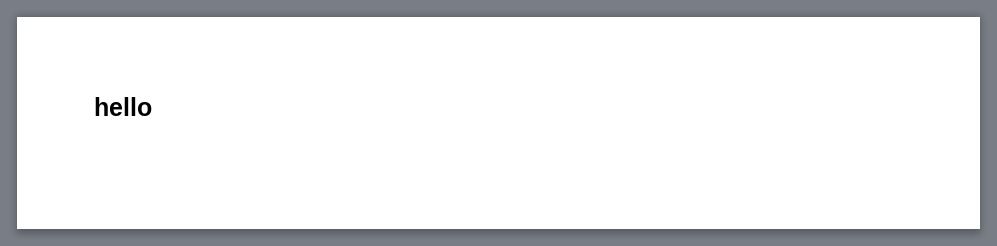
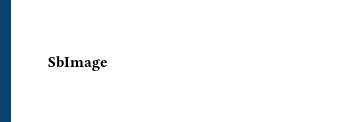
[94,97,152,116] hello -> [48,56,108,71] SbImage

